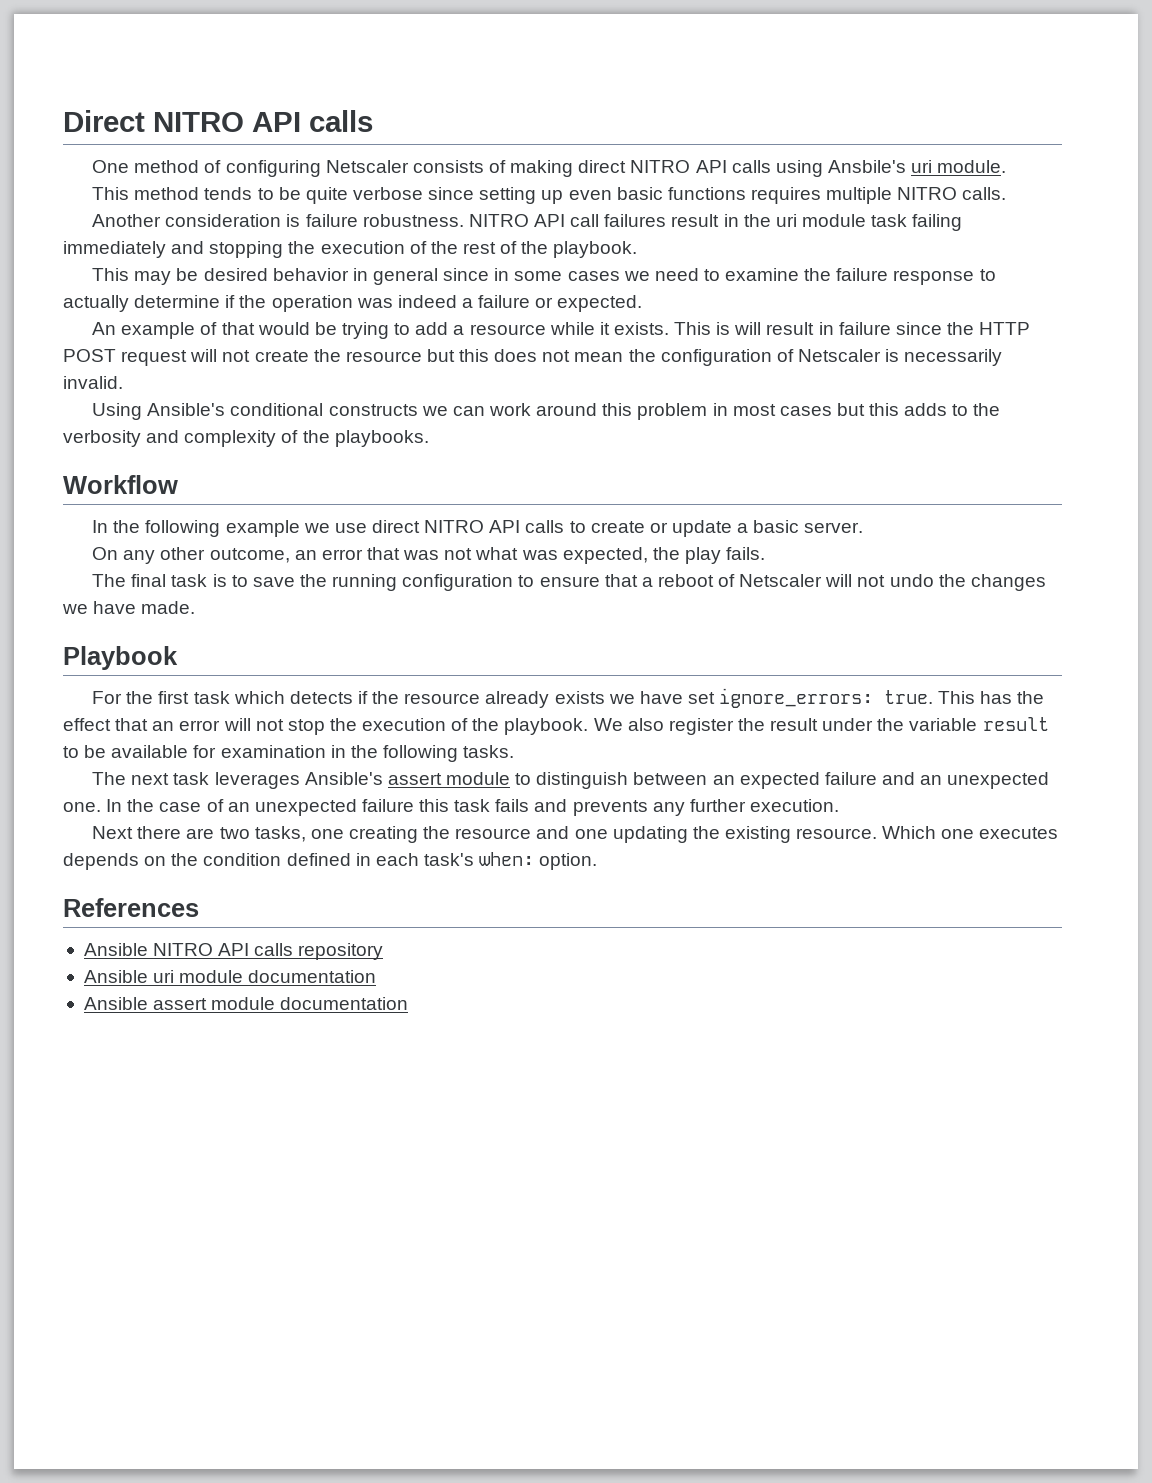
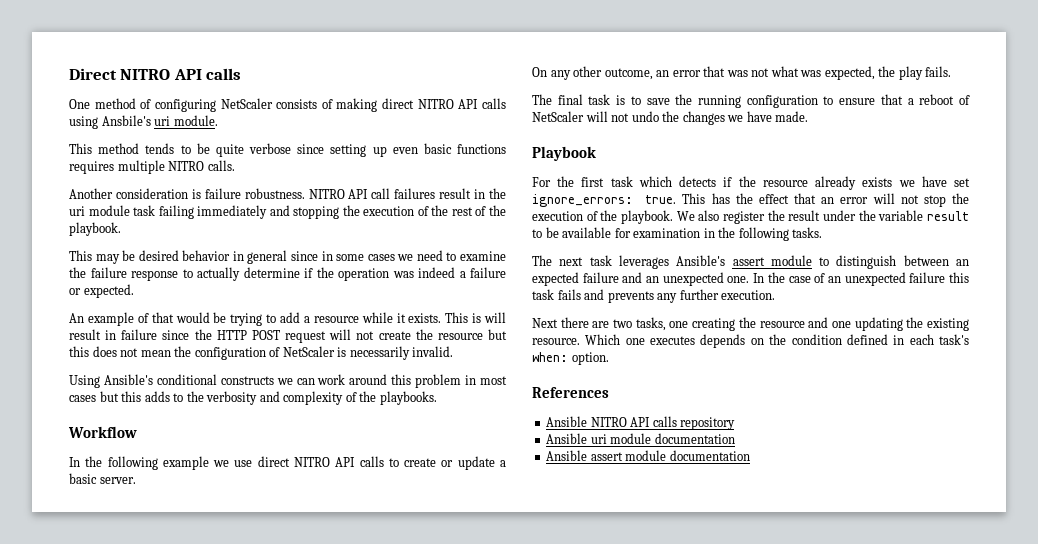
[325,160,409,173] Netscaler -> [220,98,273,109] NetScaler
[797,349,881,362] Netscaler -> [282,346,335,357] NetScaler
[739,574,823,587] Netscaler -> [532,111,584,122] NetScaler

